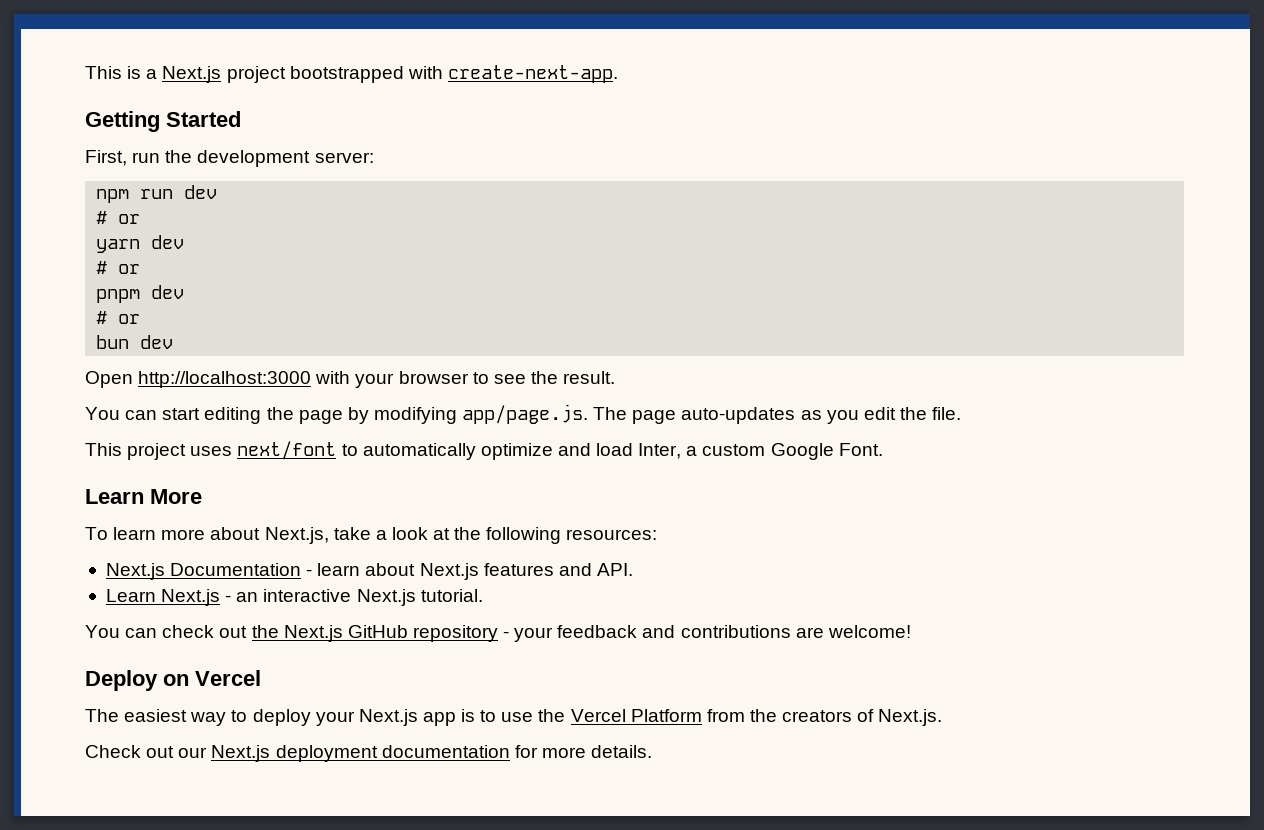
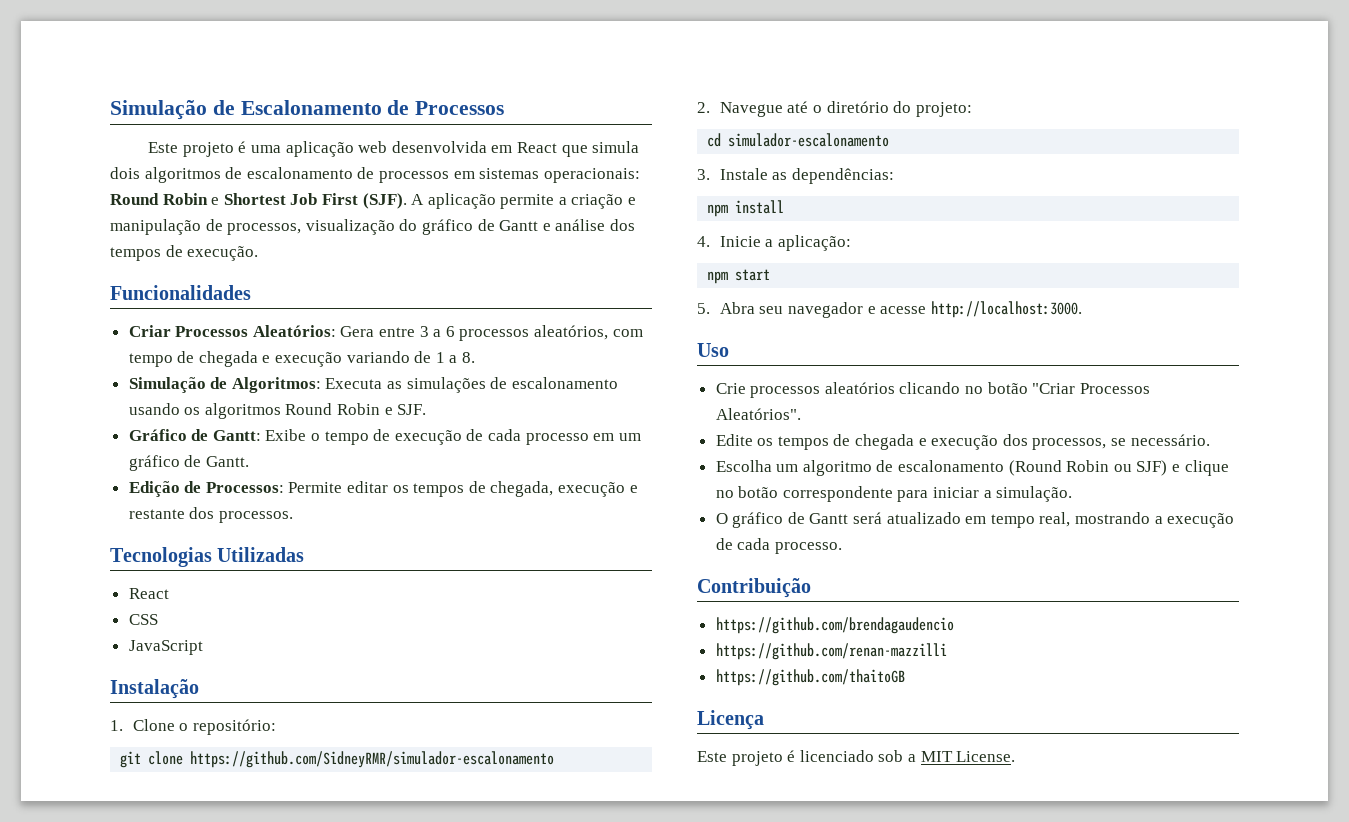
[85,65,618,83] [85,111,241,132] [85,150,374,167] [96,185,218,203] [96,211,141,224] [96,235,185,253] [96,261,141,274] [96,285,185,303] [96,311,141,324] [96,335,174,349] [85,371,616,388] [85,404,962,424] [85,441,883,460] [85,489,202,504] [85,527,658,544] [105,563,633,580] [105,589,483,606] [85,625,911,642] [85,670,261,691] [85,709,943,726] [85,745,653,762] This is a Next.js project bootstrapped with create-next-app. // Getting Started // First, run the development server: // npm run dev // # or // yarn dev // # or // pnpm dev // # or // bun dev // Open http://localhost:3000 with your browser to see the result. // You can start editing the page by modifying app/page.js. The page auto-updates as you edit the file. // This project uses next/font to automatically optimize and load Inter, a custom Google Font. // Learn More // To learn more about Next.js, take a look at the following resources: // Next.js Documentation - learn about Next.js features and API. // Learn Next.js - an interactive Next.js tutorial. // You can check out the Next.js GitHub repository - your feedback and contributions are welcome! // Deploy on Vercel // The easiest way to deploy your Next.js app is to use the Vercel Platform from the creators of Next.js. // Check out our Next.js deployment documentation for more details. -> [110,100,505,120] [148,141,640,157] [110,167,640,183] [110,193,637,209] [110,219,635,235] [110,245,259,261] [110,285,251,300] [128,325,643,341] [128,351,476,367] [128,377,618,393] [128,403,427,419] [128,429,641,445] [128,455,249,471] [128,481,638,497] [128,507,293,523] [110,547,305,567] [128,588,169,599] [128,614,158,625] [128,640,203,655] [110,679,199,699] [110,719,276,735] [120,751,555,768] [697,101,972,117] [707,133,890,147] [697,168,894,184] [707,200,785,217] [697,235,851,251] [707,269,771,284] [697,301,1082,318] [697,343,729,357] [715,382,1150,398] [715,408,801,420] [715,434,1210,450] [715,460,1229,476] [715,486,1073,502] [715,512,1235,528] [715,538,842,554] [697,578,811,598] [715,617,954,634] [715,643,947,660] [715,669,905,686] [697,710,764,730] [697,750,1016,766] Simulação de Escalonamento de Processos // Este projeto é uma aplicação web desenvolvida em React que simula dois algoritmos de escalonamento de processos em sistemas operacionais: Round Robin e Shortest Job First (SJF). A aplicação permite a criação e manipulação de processos, visualização do gráfico de Gantt e análise dos tempos de execução. // Funcionalidades // Criar Processos Aleatórios: Gera entre 3 a 6 processos aleatórios, com tempo de chegada e execução variando de 1 a 8. // Simulação de Algoritmos: Executa as simulações de escalonamento usando os algoritmos Round Robin e SJF. // Gráfico de Gantt: Exibe o tempo de execução de cada processo em um gráfico de Gantt. // Edição de Processos: Permite editar os tempos de chegada, execução e restante dos processos. // Tecnologias Utilizadas // React // CSS // JavaScript // Instalação // 1. Clone o repositório: // git clone https://github.com/SidneyRMR/simulador-escalonamento // 2. Navegue até o diretório do projeto: // cd simulador-escalonamento // 3. Instale as dependências: // npm install // 4. Inicie a aplicação: // npm start // 5. Abra seu navegador e acesse http://localhost:3000. // Uso // Crie processos aleatórios clicando no botão "Criar Processos Aleatórios". // Edite os tempos de chegada e execução dos processos, se necessário. // Escolha um algoritmo de escalonamento (Round Robin ou SJF) e clique no botão correspondente para iniciar a simulação. // O gráfico de Gantt será atualizado em tempo real, mostrando a execução de cada processo. // Contribuição // https://github.com/brendagaudencio // https://github.com/renan-mazzilli // https://github.com/thaitoGB // Licença // Este projeto é licenciado sob a MIT License.

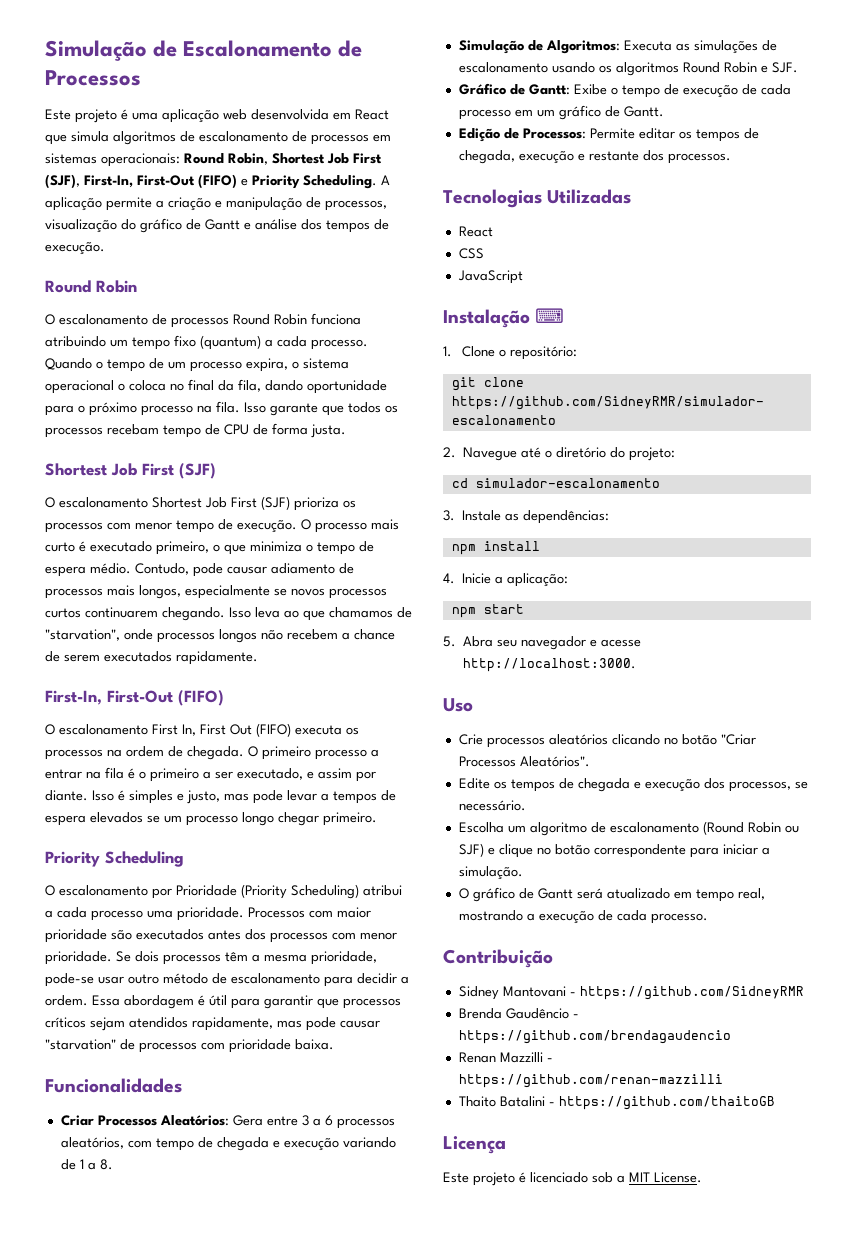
[110,167,140,179] dois -> (109, 136) none
[162,193,407,209] Robin e Shortest Job First (SJF). -> [228,153,382,165] [45,174,377,189] Robin, Shortest Job First (SJF), First-In, First-Out (FIFO) e Priority Scheduling.
(259, 253) none -> [45,280,137,293] [45,313,361,328] [45,335,368,350] [45,358,349,372] [45,379,387,394] [45,401,398,416] [45,423,346,438] [45,463,216,479] [45,496,356,511] [45,519,399,533] [45,541,374,555] [45,563,354,577] [45,585,387,599] [45,607,412,621] [45,629,395,643] [45,651,258,665] [45,690,224,706] [45,723,359,737] [45,746,379,760] [45,767,376,782] [45,790,396,804] [45,812,377,826] [45,851,184,867] [45,884,402,899] [45,907,371,921] [45,929,397,943] [45,951,377,965] [45,973,409,987] [45,995,401,1009] [45,1017,380,1031] [45,1039,334,1053] // Round Robin // O escalonamento de processos Round Robin funciona atribuindo um tempo fixo (quantum) a cada processo. Quando o tempo de um processo expira, o sistema operacional o coloca no final da fila, dando oportunidade para o próximo processo na fila. Isso garante que todos os processos recebam tempo de CPU de forma justa. // Shortest Job First (SJF) // O escalonamento Shortest Job First (SJF) prioriza os processos com menor tempo de execução. O processo mais curto é executado primeiro, o que minimiza o tempo de espera médio. Contudo, pode causar adiamento de processos mais longos, especialmente se novos processos curtos continuarem chegando. Isso leva ao que chamamos de "starvation", onde processos longos não recebem a chance de serem executados rapidamente. // First-In, First-Out (FIFO) // O escalonamento First In, First Out (FIFO) executa os processos na ordem de chegada. O primeiro processo a entrar na fila é o primeiro a ser executado, e assim por diante. Isso é simples e justo, mas pode levar a tempos de espera elevados se um processo longo chegar primeiro. // Priority Scheduling // O escalonamento por Prioridade (Priority Scheduling) atribui a cada processo uma prioridade. Processos com maior prioridade são executados antes dos processos com menor prioridade. Se dois processos têm a mesma prioridade, pode-se usar outro método de escalonamento para decidir a ordem. Essa abordagem é útil para garantir que processos críticos sejam atendidos rapidamente, mas pode causar "starvation" de processos com prioridade baixa.
(199, 689) none -> [535,308,565,323] ⌨
[715,617,954,634] [715,643,947,660] https://github.com/brendagaudencio // https://github.com/renan-mazzilli // -> [458,986,804,1000] [458,1008,579,1019] [458,1030,731,1044] [458,1052,553,1063] [458,1074,723,1088] [458,1096,555,1107] Sidney Mantovani - https://github.com/SidneyRMR // Brenda Gaudêncio - https://github.com/brendagaudencio // Renan Mazzilli - https://github.com/renan-mazzilli // Thaito Batalini -

